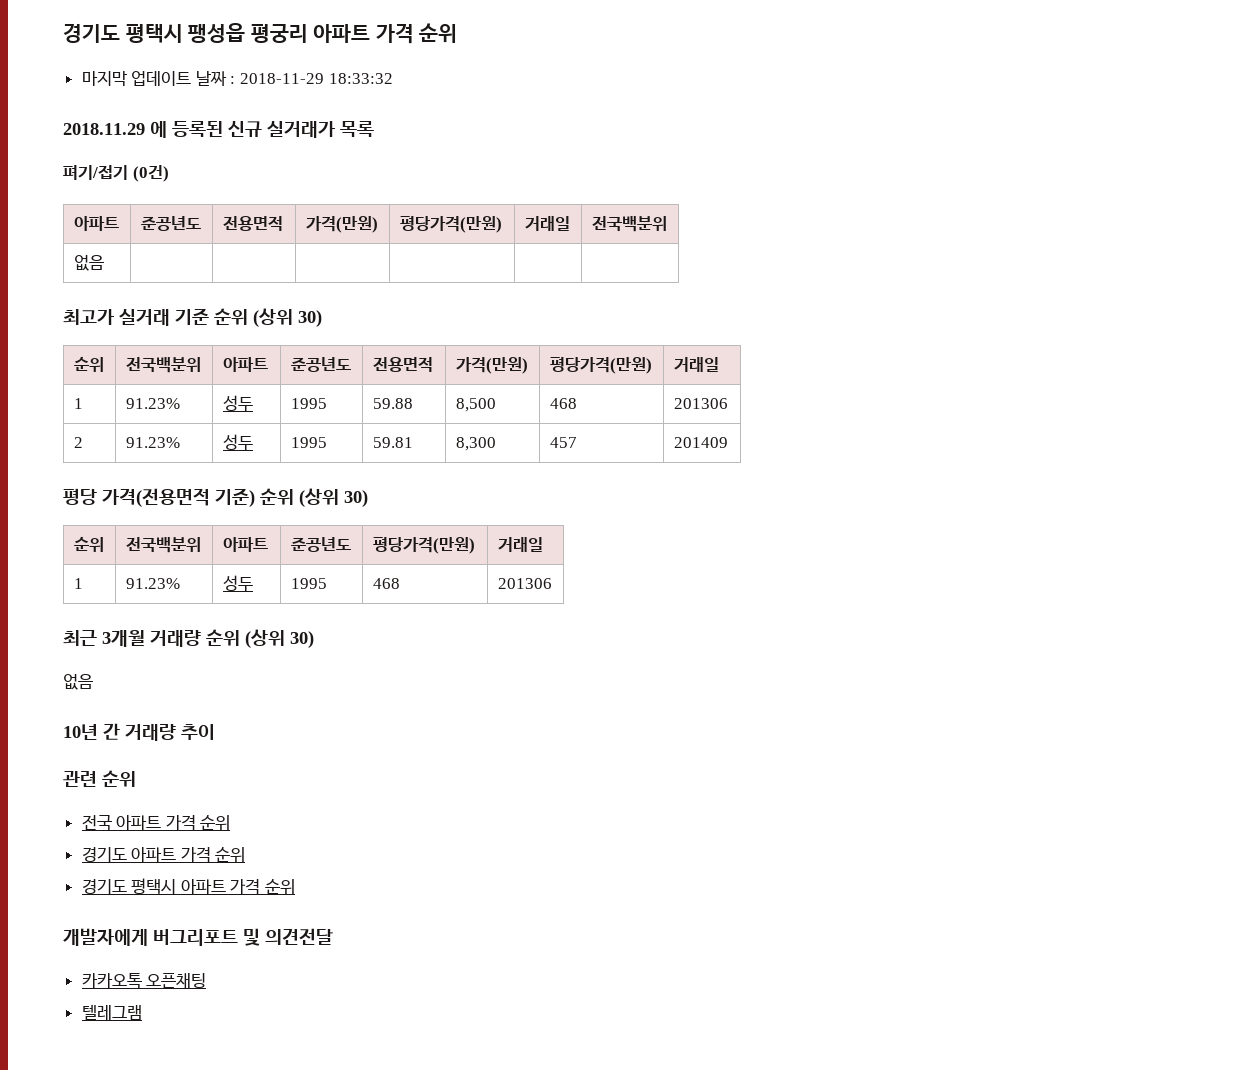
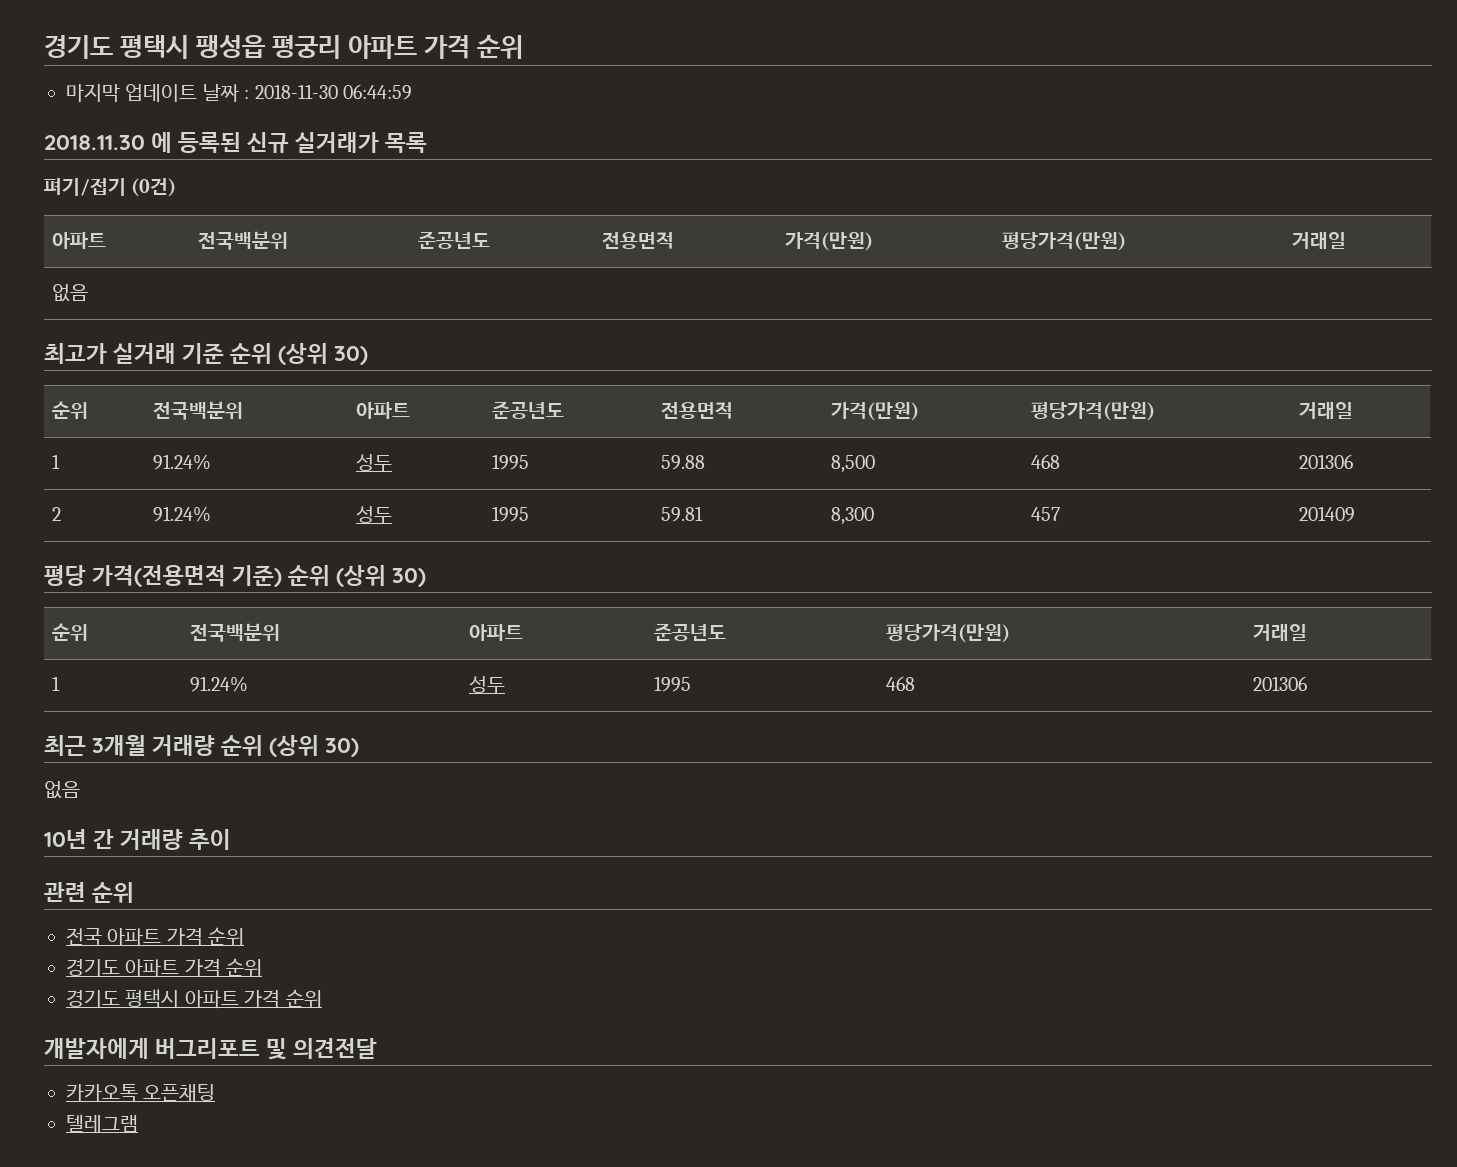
[240,73,393,84] [63,123,145,135] 2018-11-29 18:33:32 // 2018.11.29 -> [254,84,412,100] [44,135,145,150] 2018-11-30 06:44:59 // 2018.11.30
[140,216,201,231] [222,216,283,231] [305,216,378,233] [399,216,502,233] [524,216,570,231] [591,216,667,232] | 준공년도 | 전용면적 | 가격(만원) | 평당가격(만원) | 거래일 | 전국백분위 -> [198,231,289,250] [418,231,491,249] [602,232,675,249] [785,232,874,251] [1002,232,1127,251] [1292,232,1347,249] | 전국백분위 | 준공년도 | 전용면적 | 가격(만원) | 평당가격(만원) | 거래일
[125,398,180,409] 91.23% -> [153,454,212,470] 91.24%
[125,437,180,448] 91.23% -> [153,506,212,522] 91.24%
[125,578,180,589] 91.23% -> [190,676,249,692] 91.24%

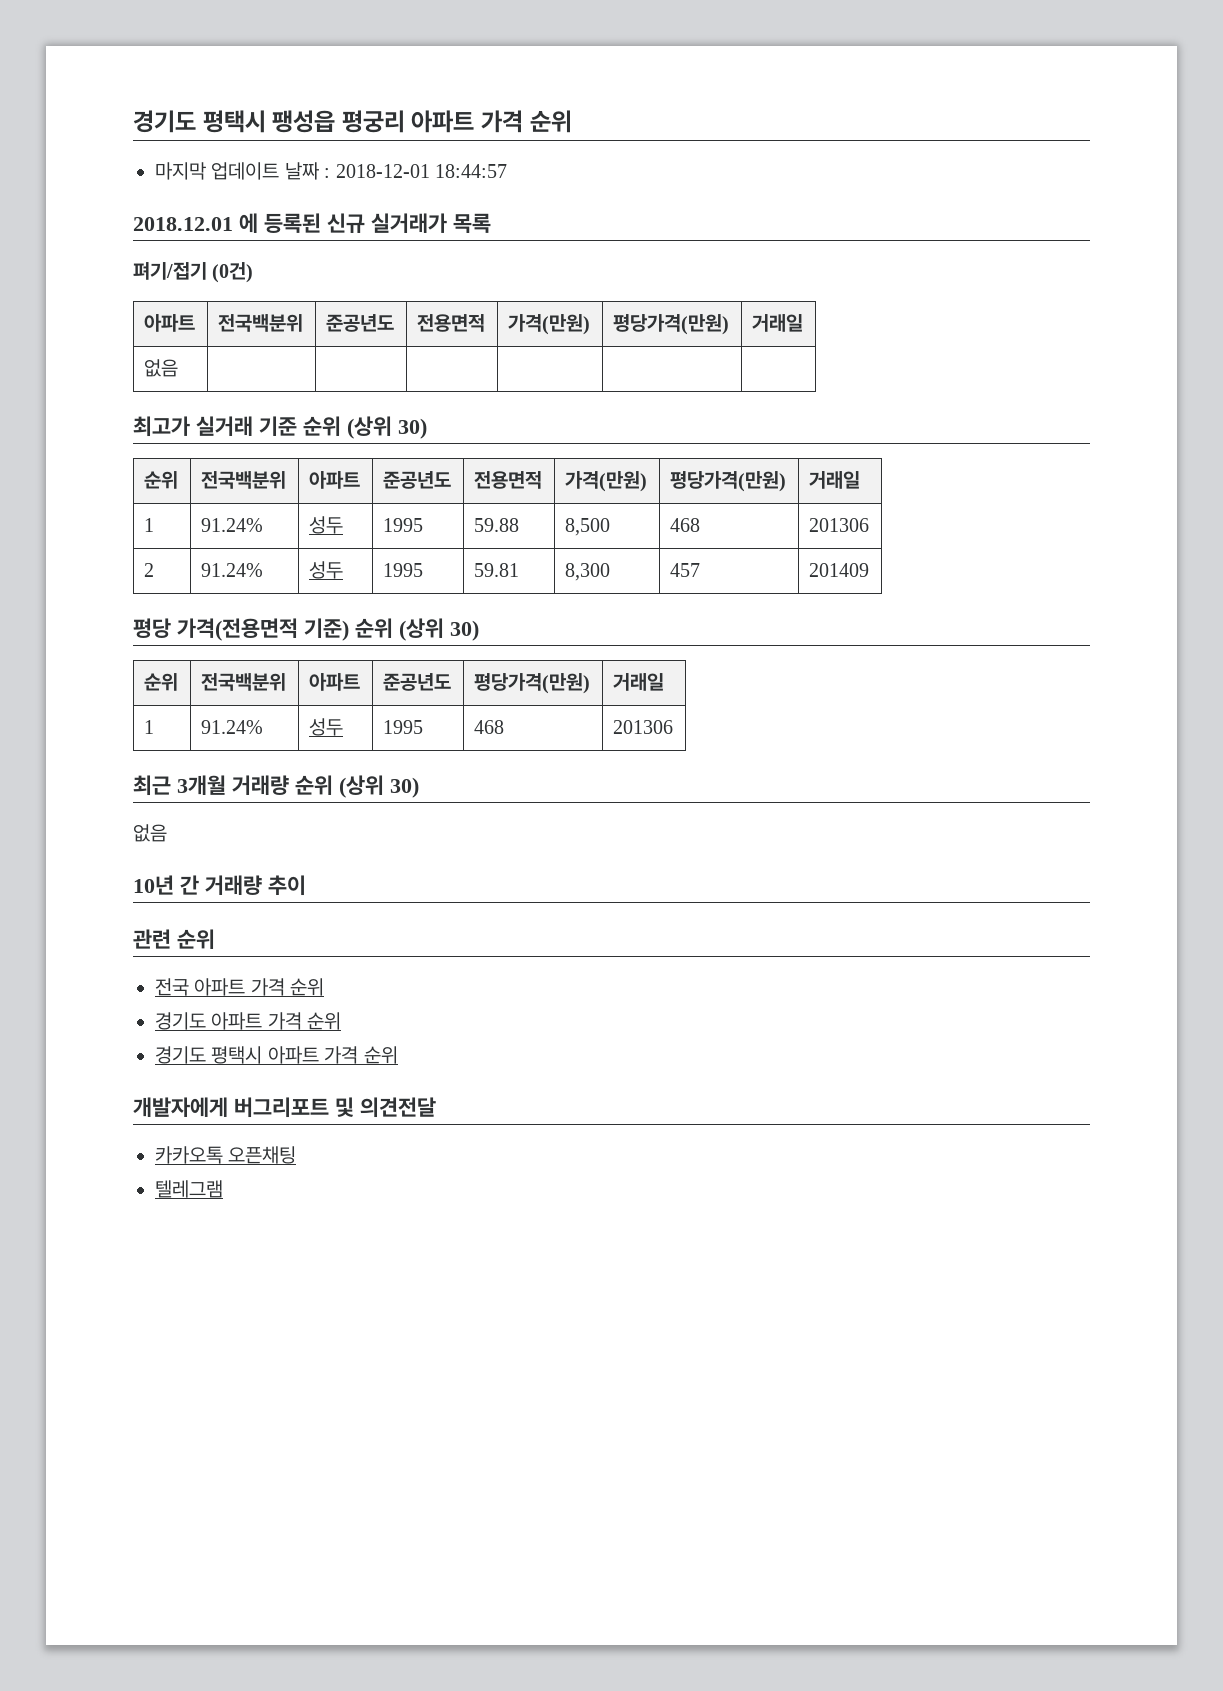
[254,84,412,100] [44,135,145,150] 2018-11-30 06:44:59 // 2018.11.30 -> [335,164,507,178] [133,217,233,231] 2018-12-01 18:44:57 // 2018.12.01

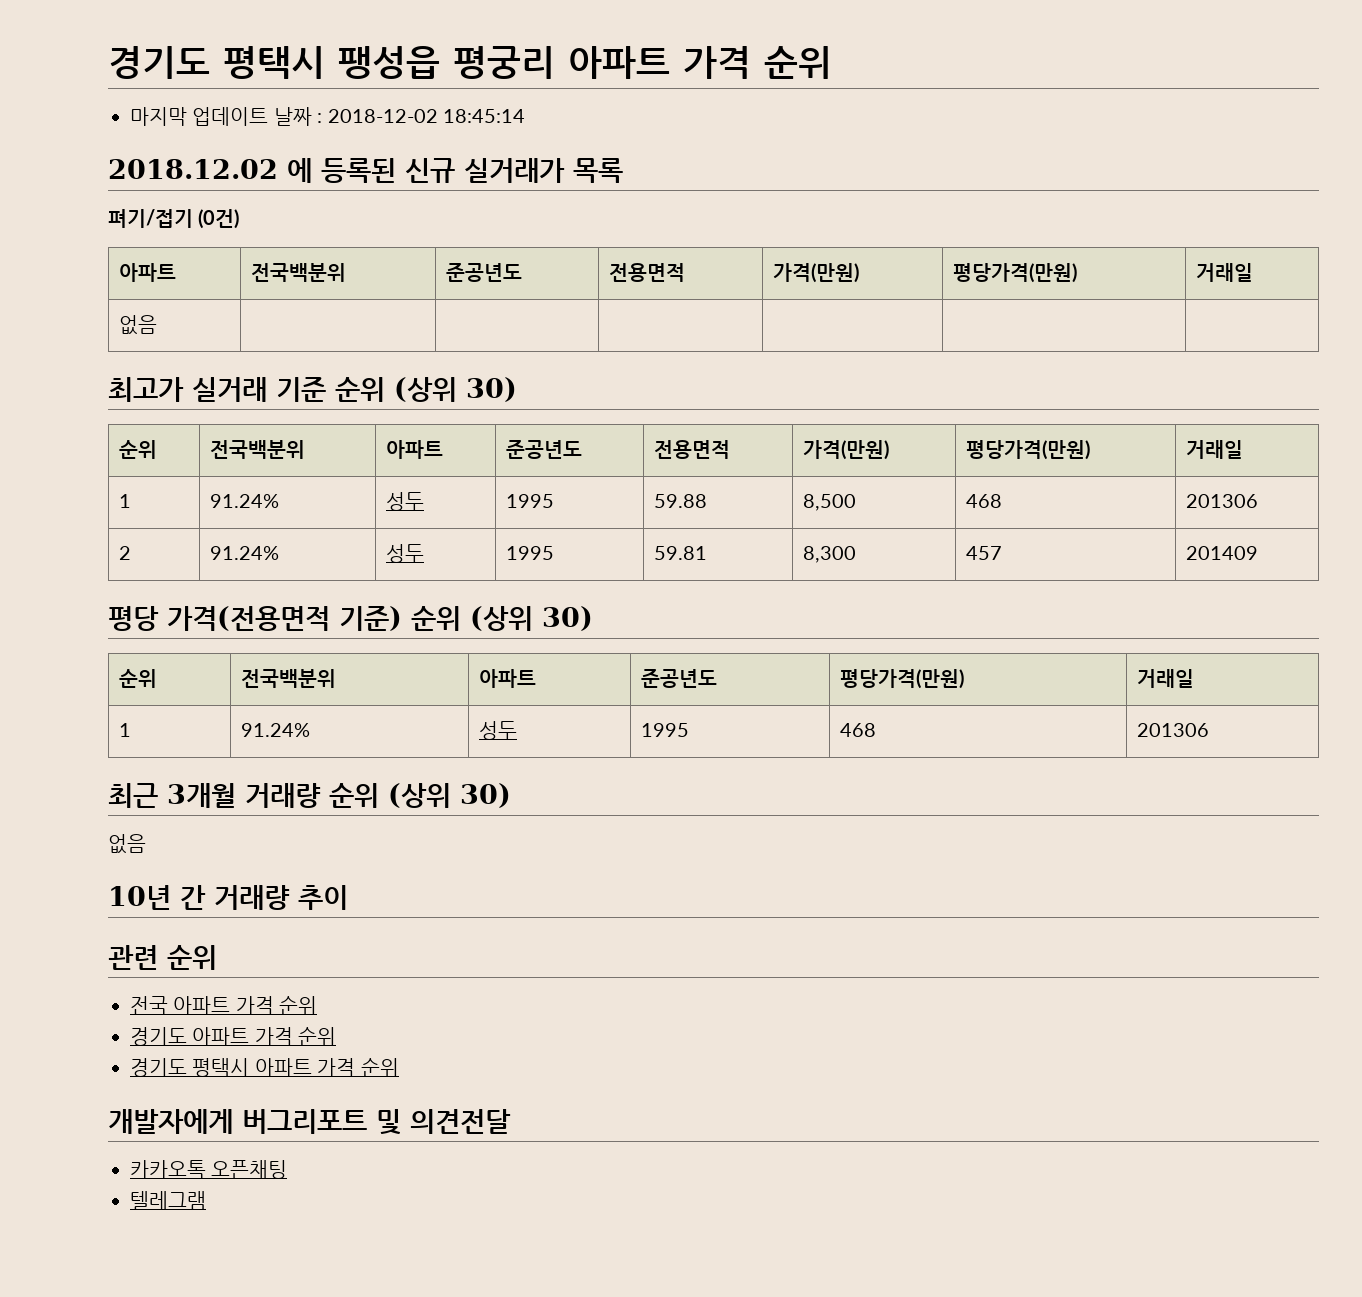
[335,164,507,178] [133,217,233,231] 2018-12-01 18:44:57 // 2018.12.01 -> [327,109,525,123] [108,159,278,179] 2018-12-02 18:45:14 // 2018.12.02

